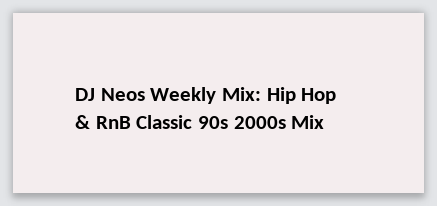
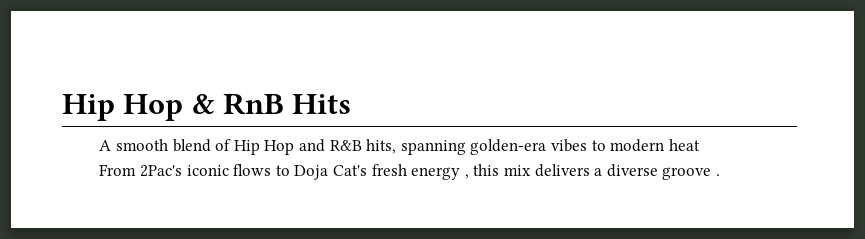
[75,87,337,104] [75,115,325,129] DJ Neos Weekly Mix: Hip Hop & RnB Classic 90s 2000s Mix -> [62,93,352,121] [99,139,700,155] [99,164,720,180] Hip Hop & RnB Hits // A smooth blend of Hip Hop and R&B hits, spanning golden-era vibes to modern heat // From 2Pac's iconic flows to Doja Cat's fresh energy , this mix delivers a diverse groove .

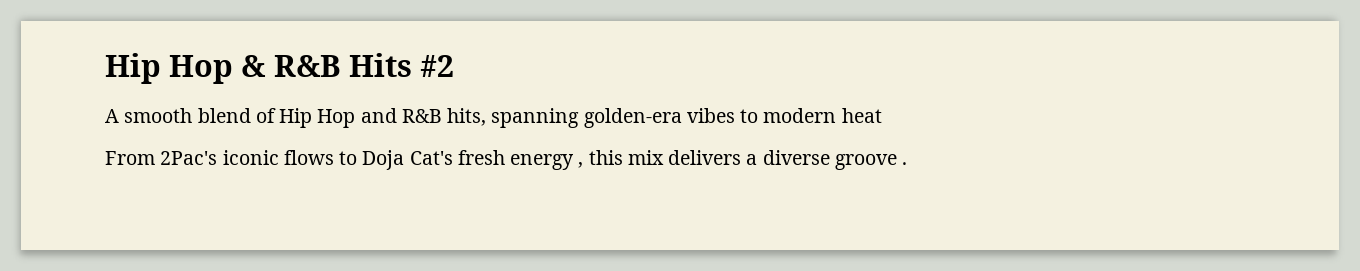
[223,93,285,115] RnB -> [273,55,341,77] R&B
(352, 104) none -> [420,55,455,77] #2

